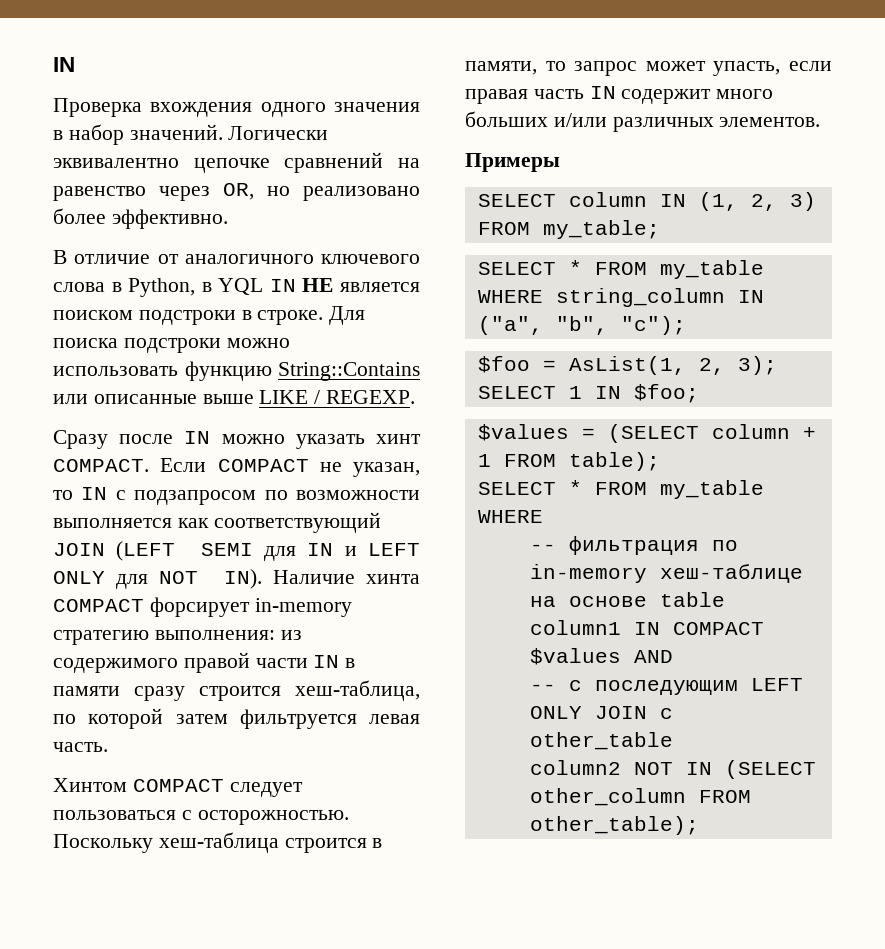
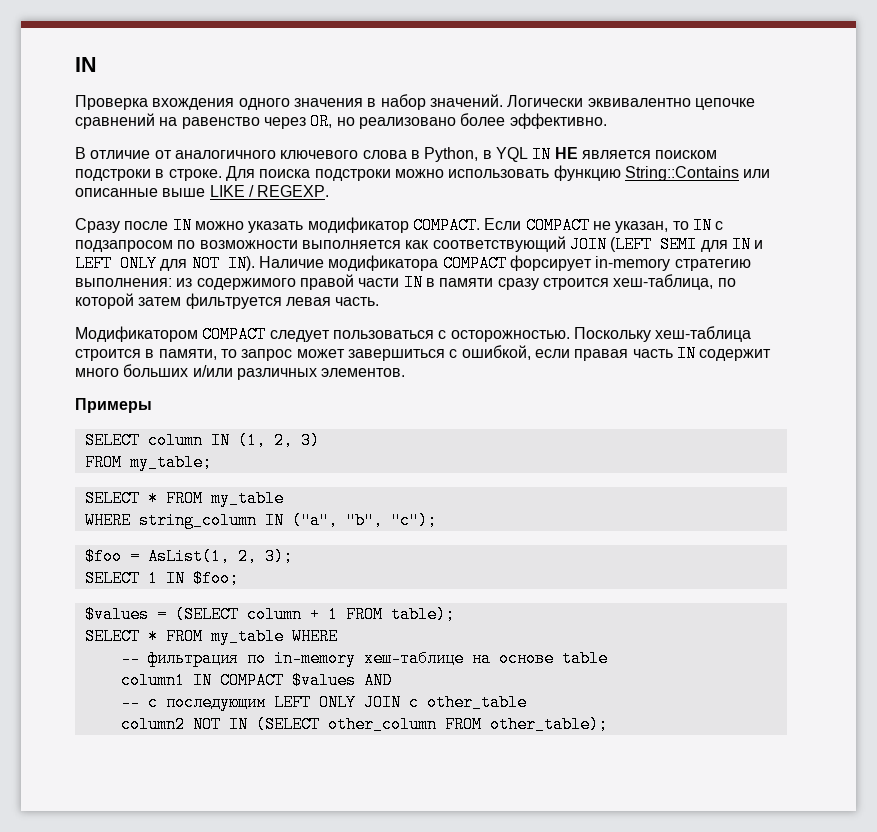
[375,434,421,444] хинт -> [307,217,409,233] модификатор
[366,574,420,584] хинта -> [328,255,439,271] модификатора
[53,778,127,792] Хинтом -> [75,326,198,342] Модификатором
[713,61,781,76] упасть, -> [347,345,531,361] завершиться с ошибкой,

